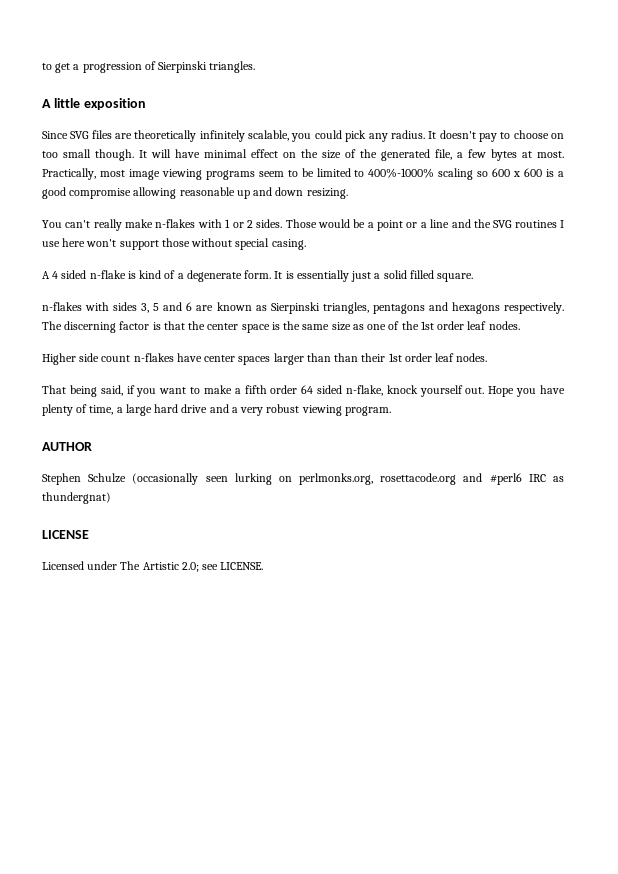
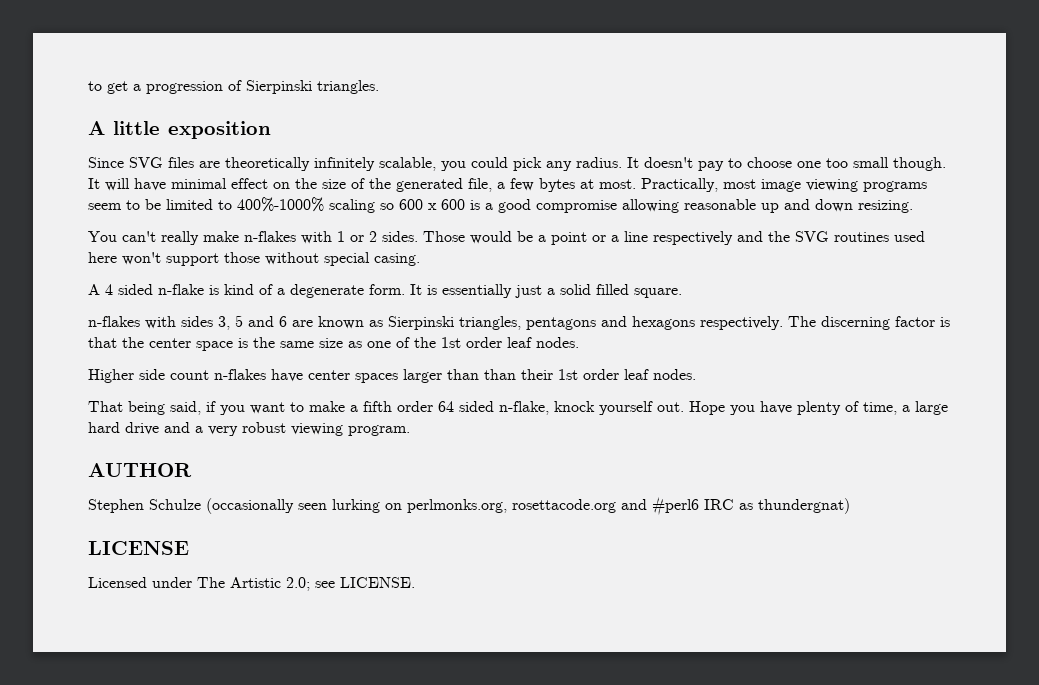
[551,133,565,139] on -> [797,161,821,168] one
(450, 223) none -> [653,231,733,245] respectively
[560,220,565,228] [42,241,60,247] I use -> [894,231,925,242] used

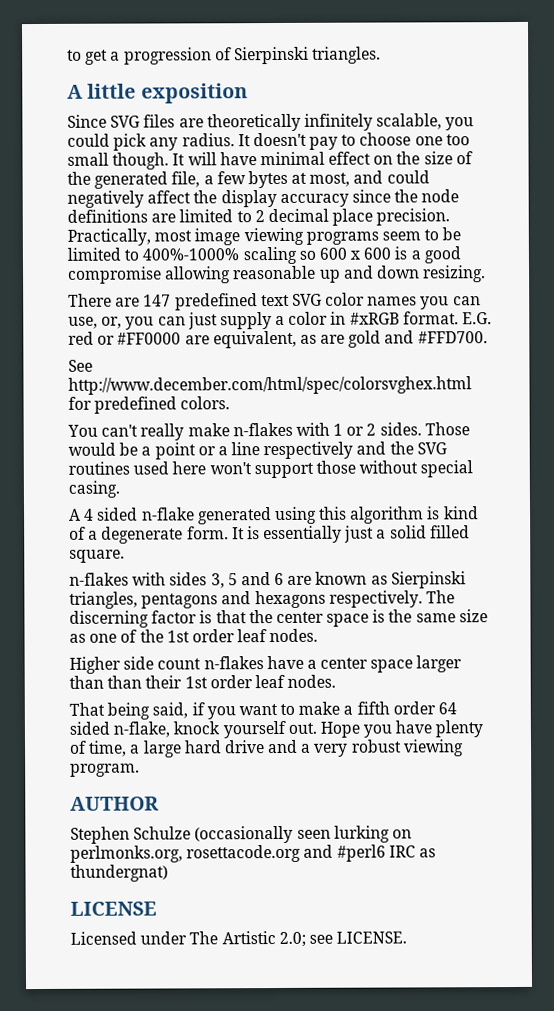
[599,179,636,189] most. -> [309,170,430,187] [67,189,460,208] [67,208,451,226] most, and could negatively affect the display accuracy since the node definitions are limited to 2 decimal place precision.
(913, 206) none -> [68,292,481,311] [68,311,493,330] [68,330,488,349] [68,359,93,372] [68,376,472,395] [68,396,231,414] // There are 147 predefined text SVG color names you can use, or, you can just supply a color in #xRGB format. E.G. red or #FF0000 are equivalent, as are gold and #FFD700. // See http://www.december.com/html/spec/colorsvghex.html for predefined colors.
(204, 289) none -> [197,506,425,525] generated using this algorithm
[308,370,398,383] center spaces -> [306,657,414,673] a center space

